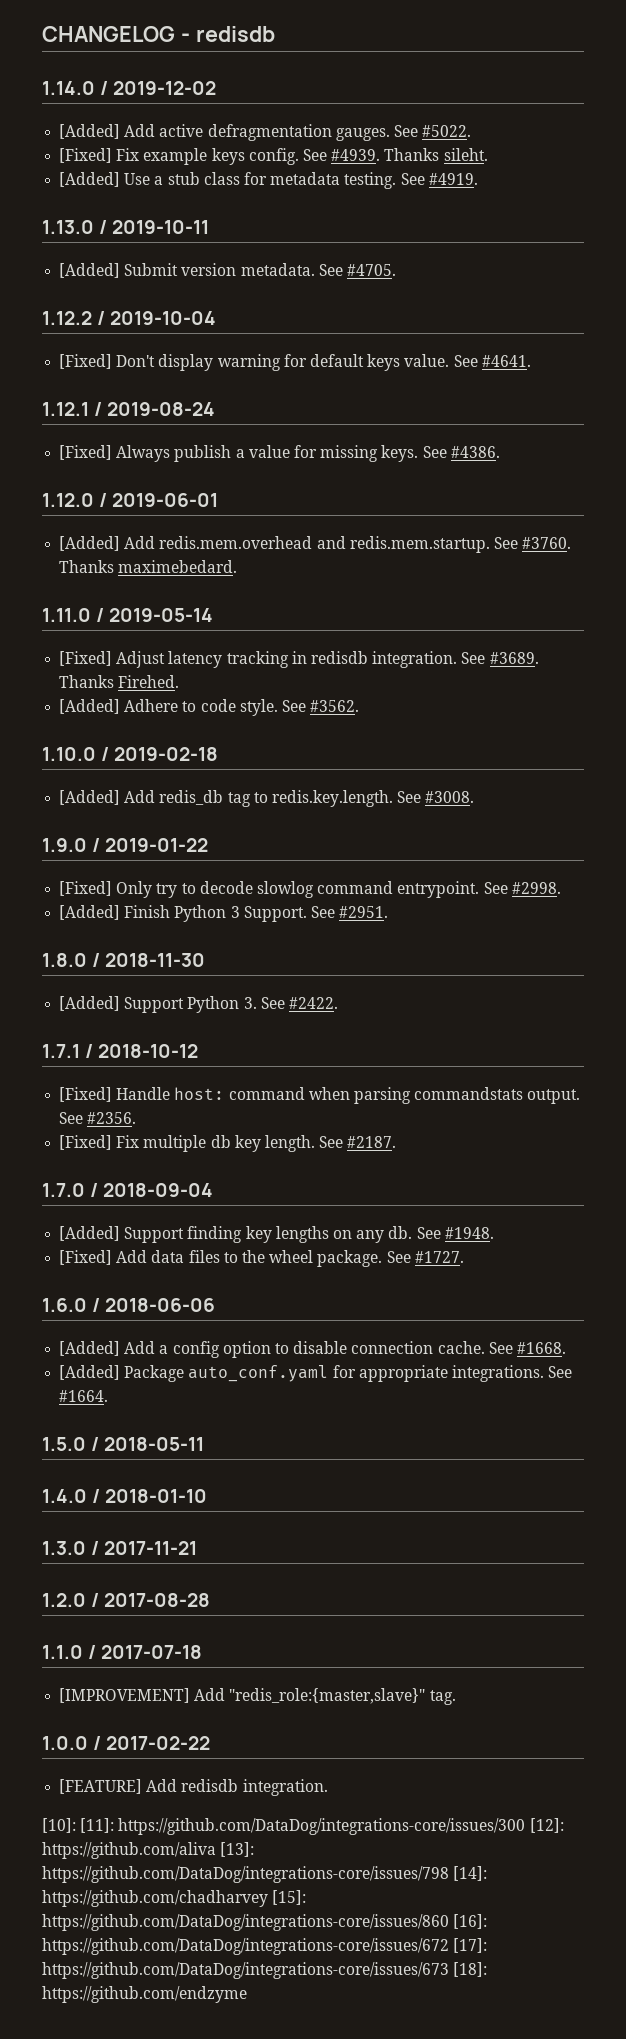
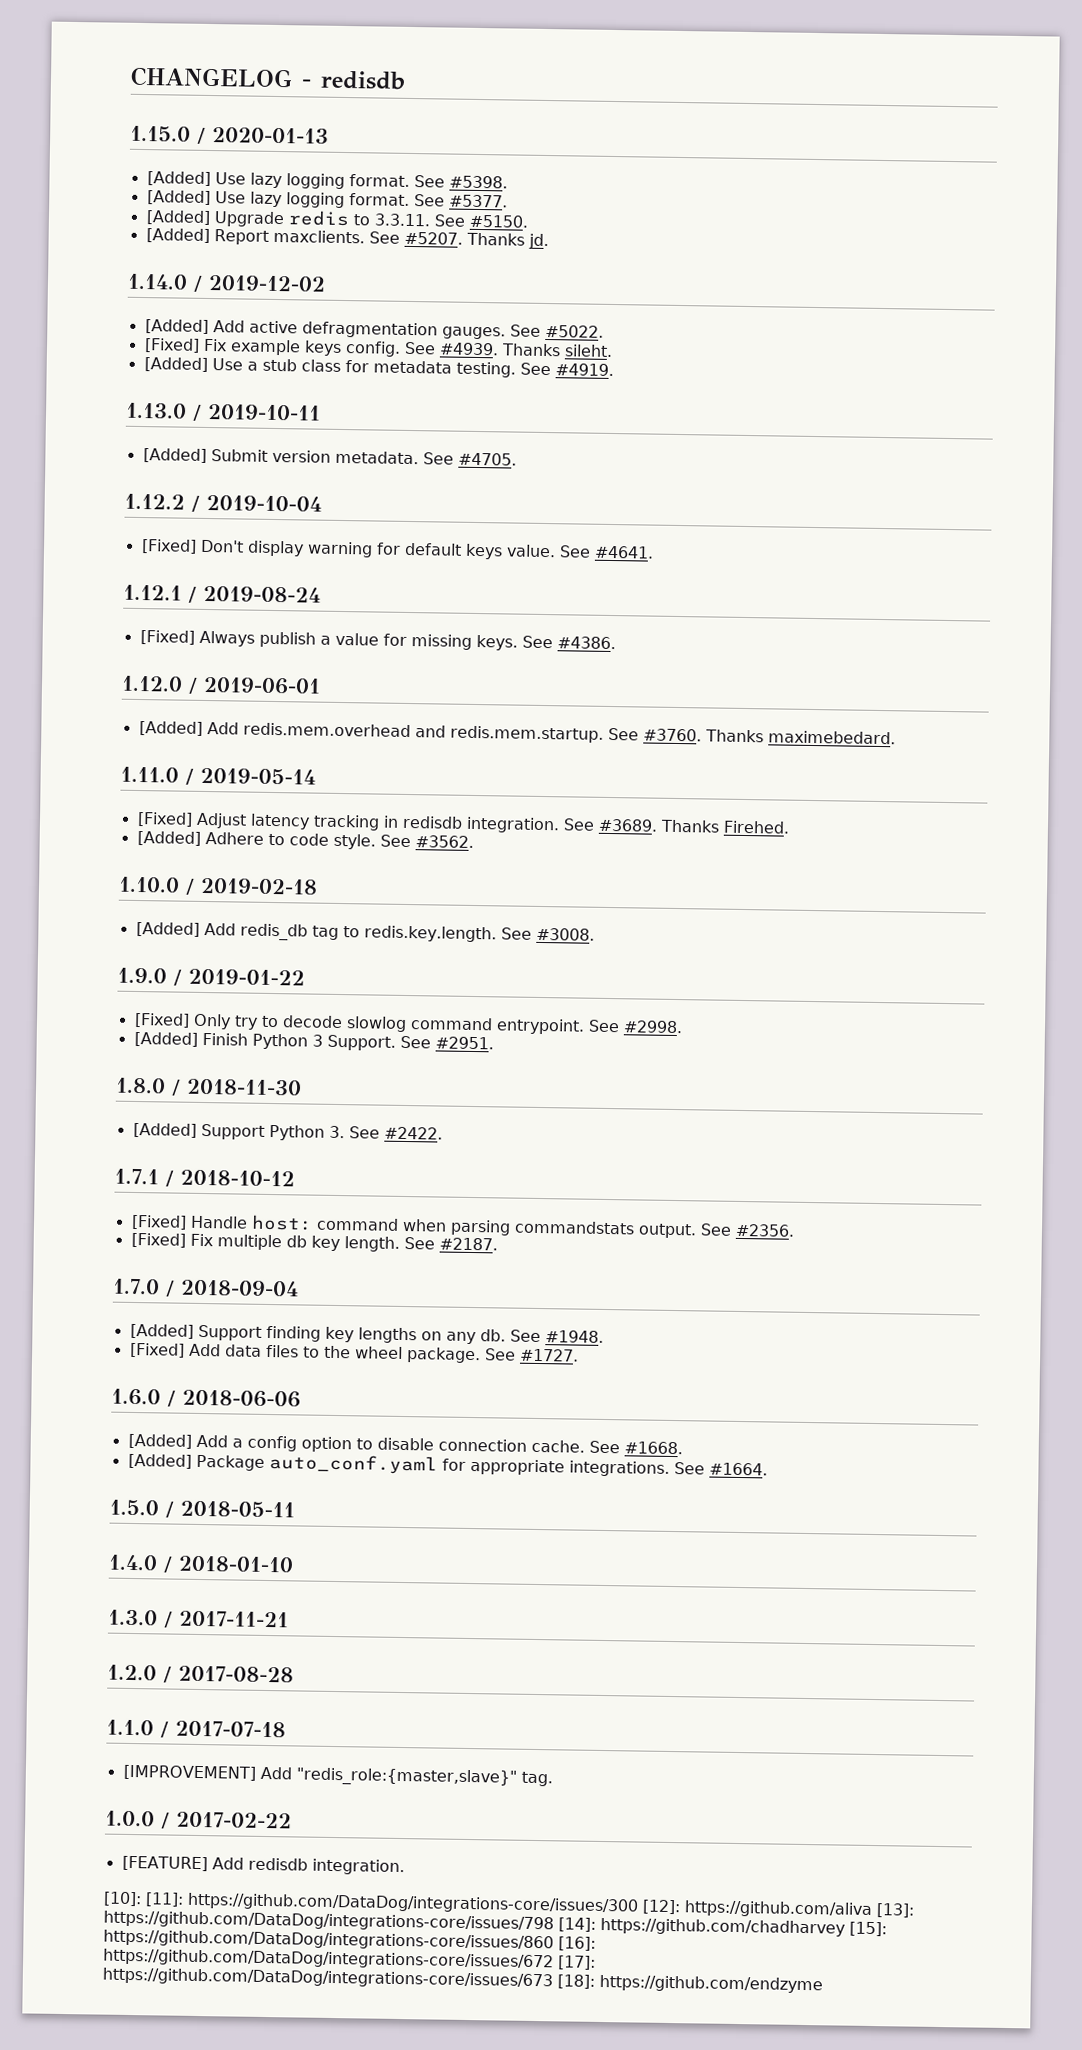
(275, 34) none -> [130,125,329,144] [146,171,508,189] [146,190,508,208] [145,210,529,228] [145,228,549,250] // 1.15.0 / 2020-01-13 // [Added] Use lazy logging format. See #5398. // [Added] Use lazy logging format. See #5377. // [Added] Upgrade redis to 3.3.11. See #5150. // [Added] Report maxclients. See #5207. Thanks jd.

